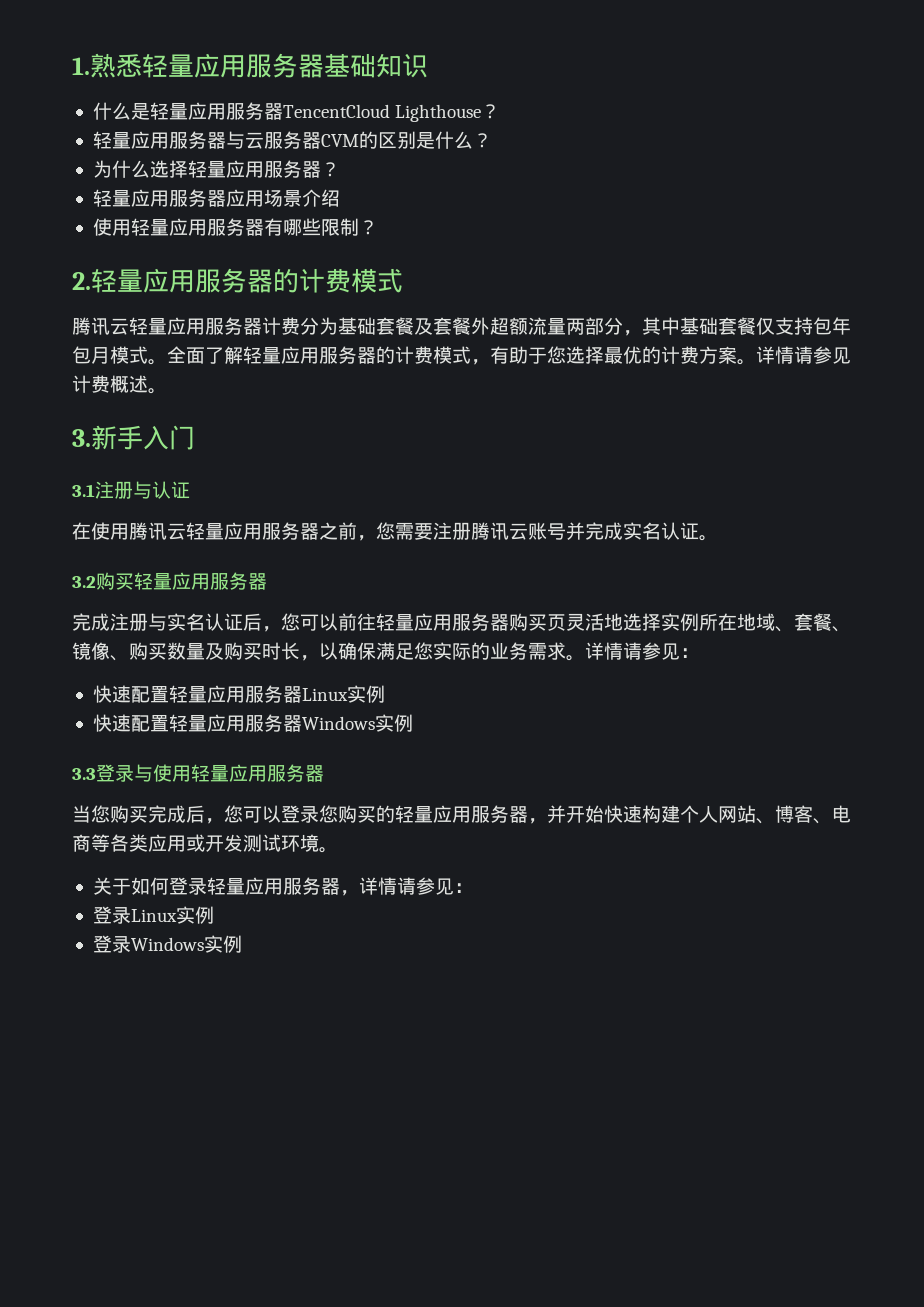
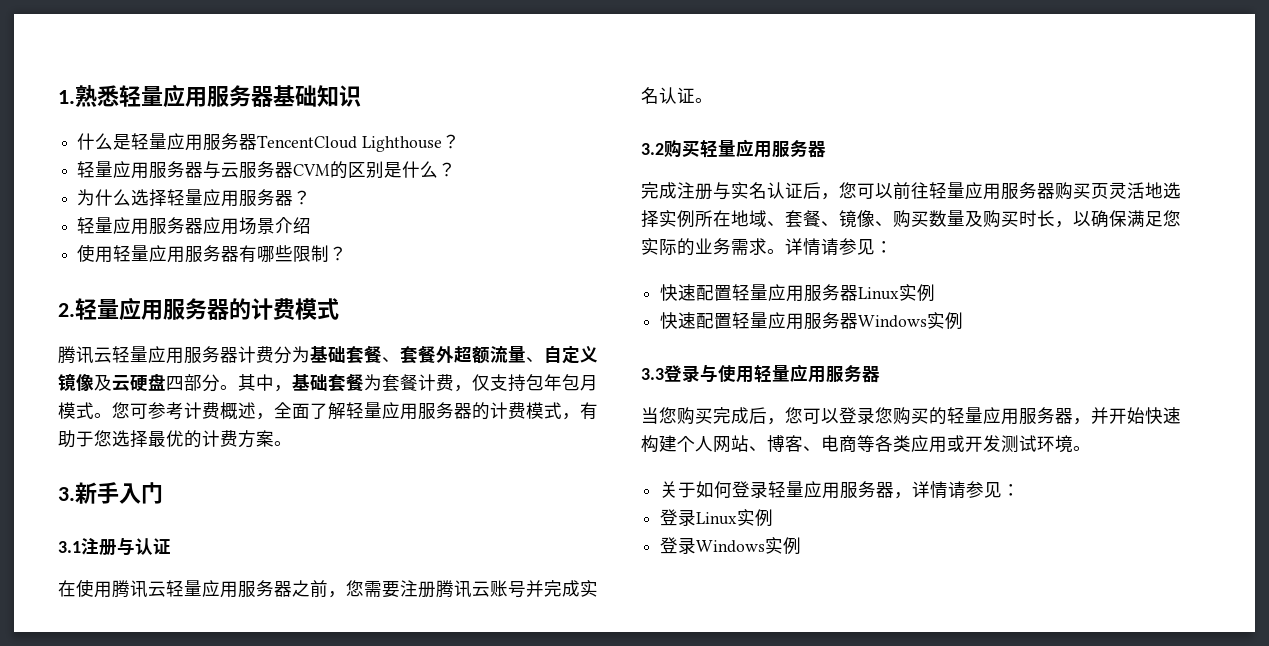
[414,318,433,335] 及 -> [382,357,400,362] 、
[566,317,756,336] 两部分，其中基础套餐 -> [526,345,598,364] [58,373,472,392] 、自定义镜像及云硬盘四部分。其中，基础套餐为套餐计费，
(167, 362) none -> [112,402,274,420] 您可参考计费概述，
[756,346,851,364] [72,375,167,394] 详情请参见计费概述。 -> (292, 443) none

